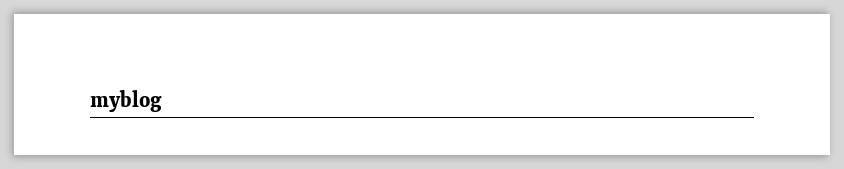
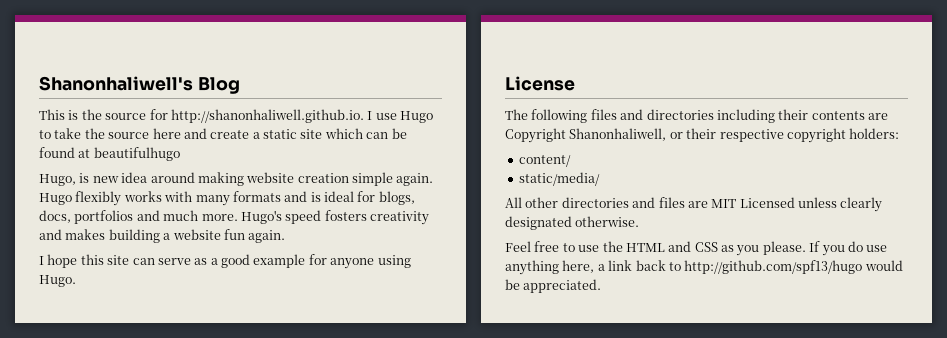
[90,90,162,112] myblog -> [39,76,240,94] [39,109,433,123] [39,128,407,139] [39,147,180,161] [39,172,434,186] [39,191,415,206] [39,210,429,225] [39,229,286,243] [39,254,411,269] [39,275,76,287] [505,76,575,91] [505,109,888,123] [505,128,900,143] [518,155,571,167] [518,172,600,186] [505,197,883,212] [505,216,640,230] [505,241,888,256] [505,260,903,275] [505,279,602,293] Shanonhaliwell's Blog // This is the source for http://shanonhaliwell.github.io. I use Hugo to take the source here and create a static site which can be found at beautifulhugo // Hugo, is new idea around making website creation simple again. Hugo flexibly works with many formats and is ideal for blogs, docs, portfolios and much more. Hugo's speed fosters creativity and makes building a website fun again. // I hope this site can serve as a good example for anyone using Hugo. // License // The following files and directories including their contents are Copyright Shanonhaliwell, or their respective copyright holders: // content/ // static/media/ // All other directories and files are MIT Licensed unless clearly designated otherwise. // Feel free to use the HTML and CSS as you please. If you do use anything here, a link back to http://github.com/spf13/hugo would be appreciated.

